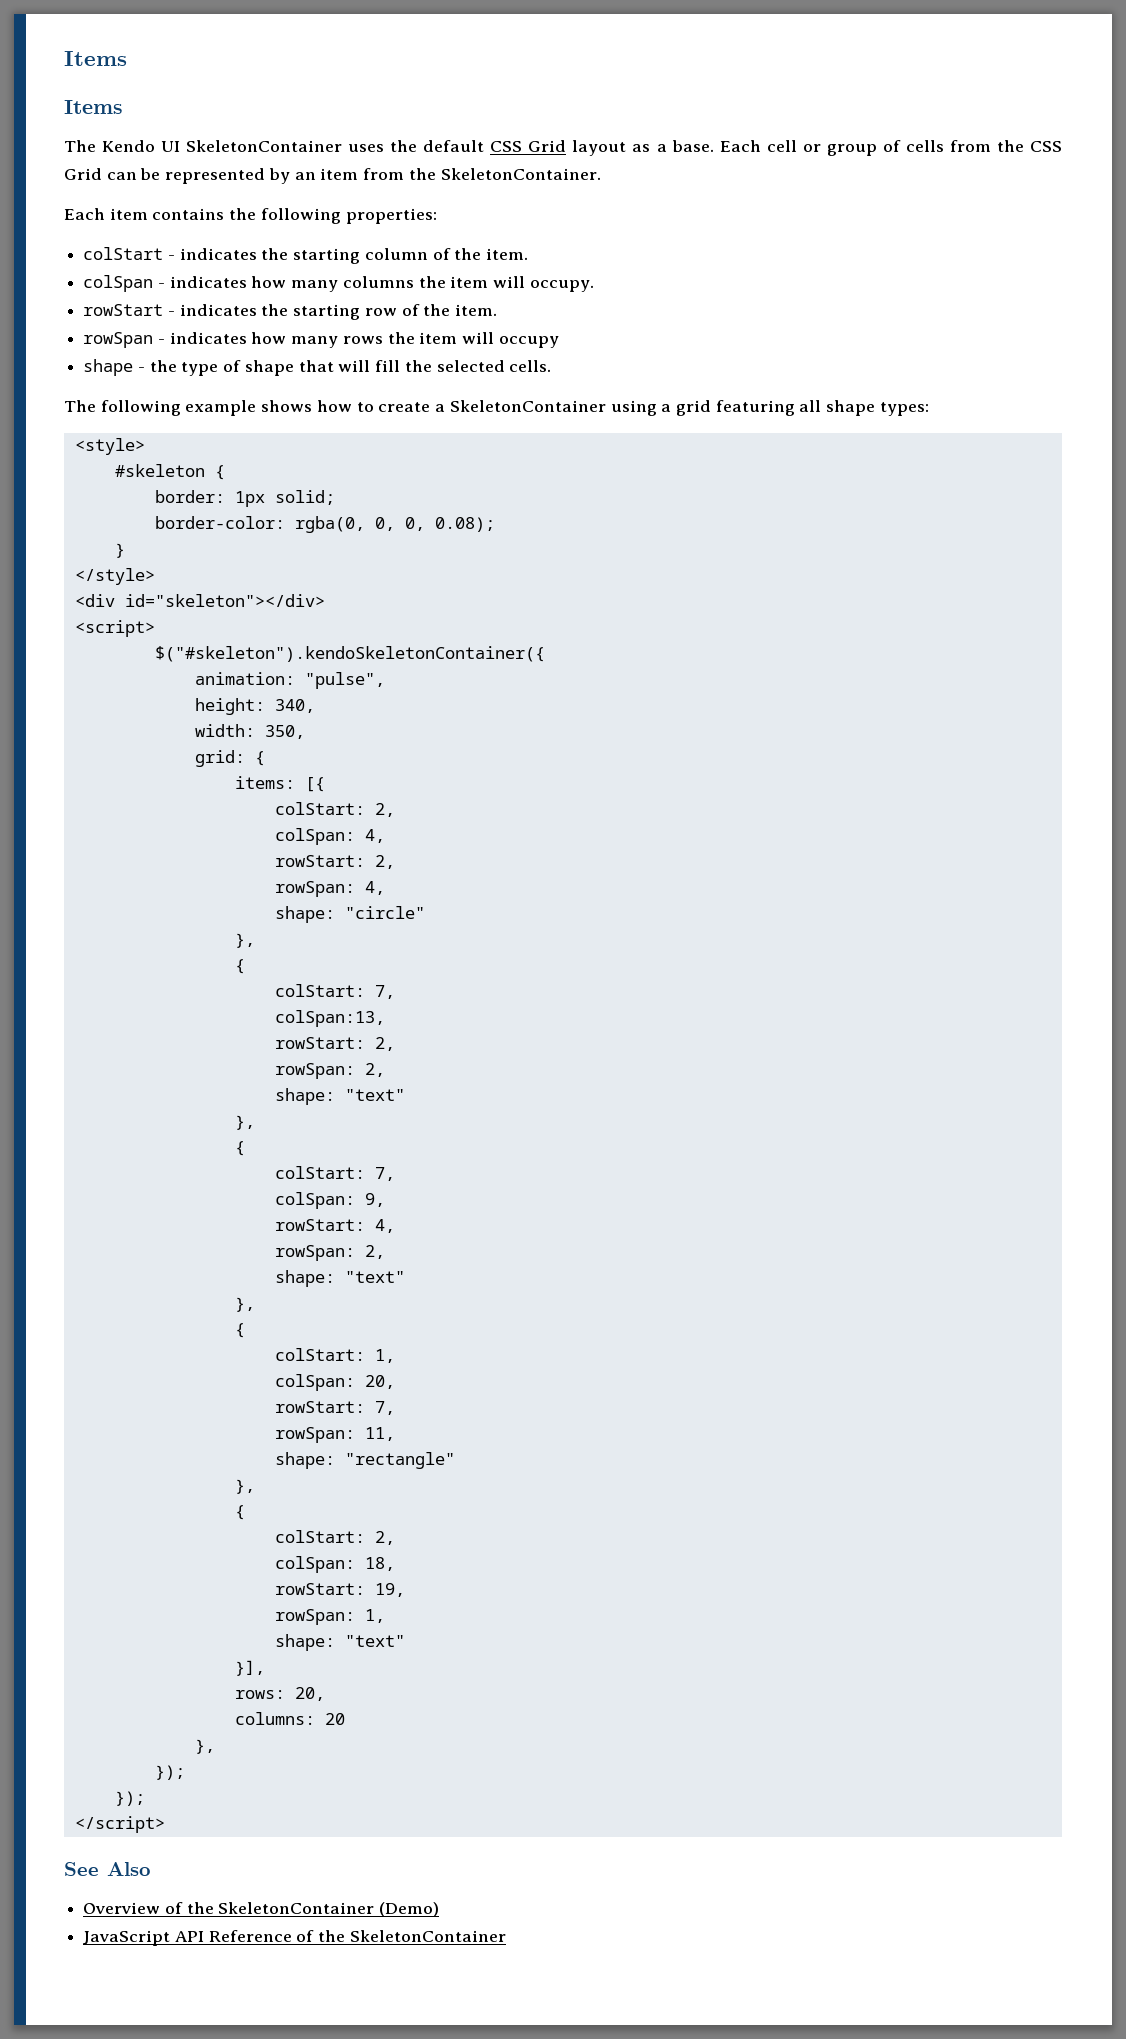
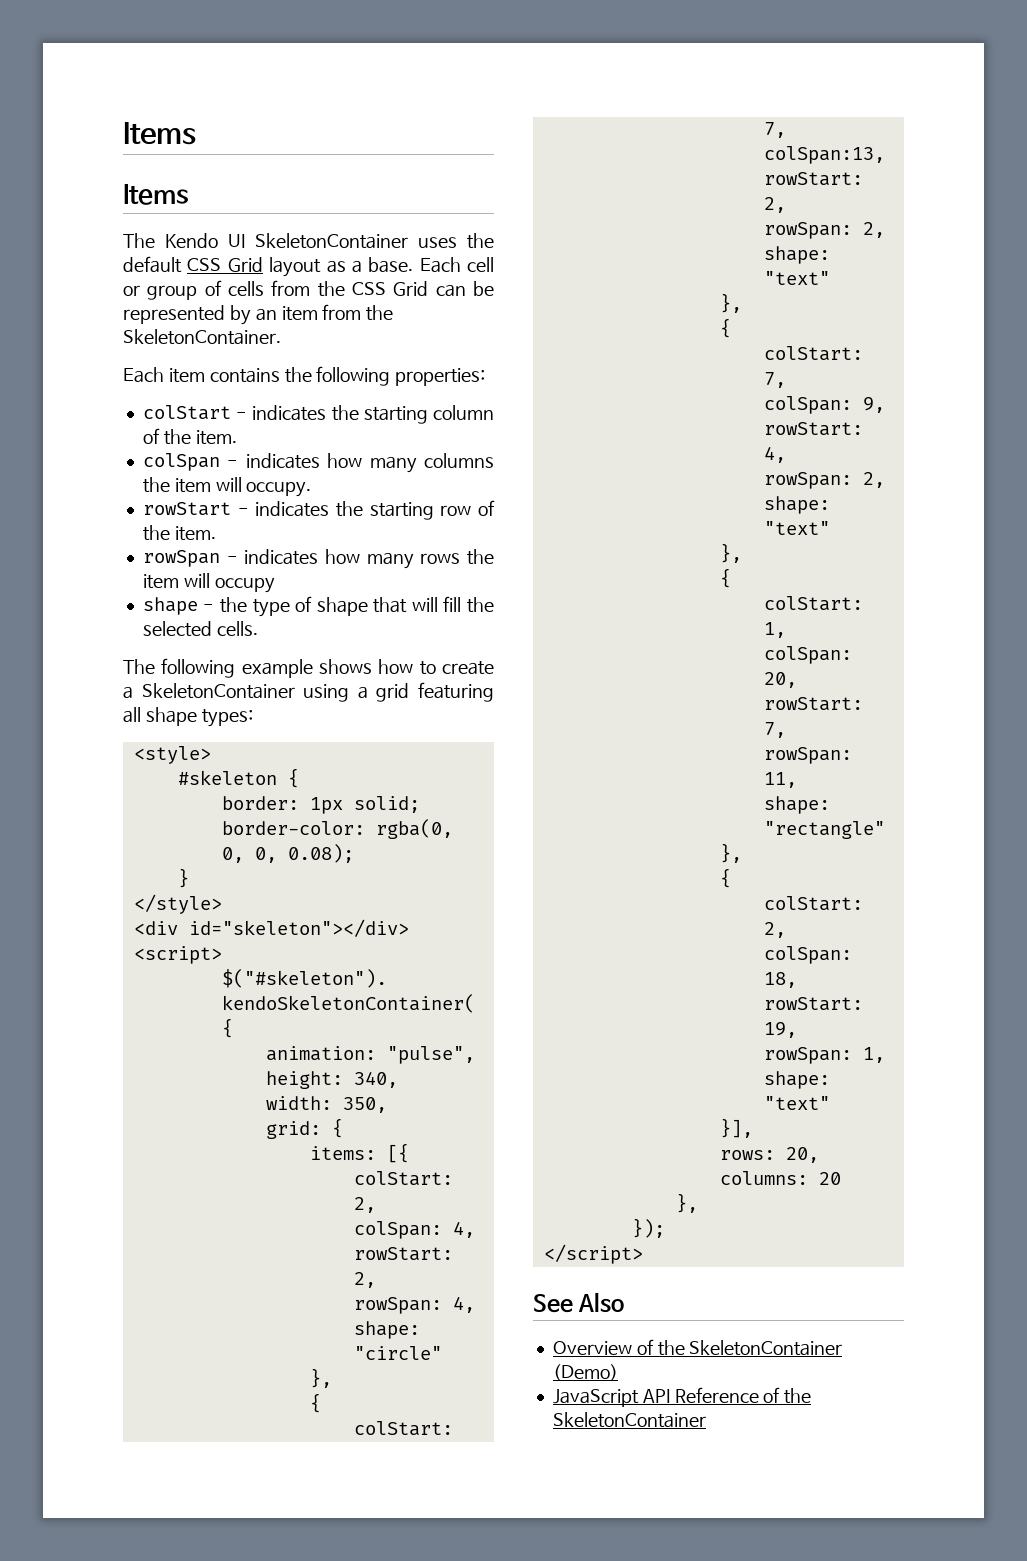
[114,1791,145,1806] // }); -> (665, 1228) none

